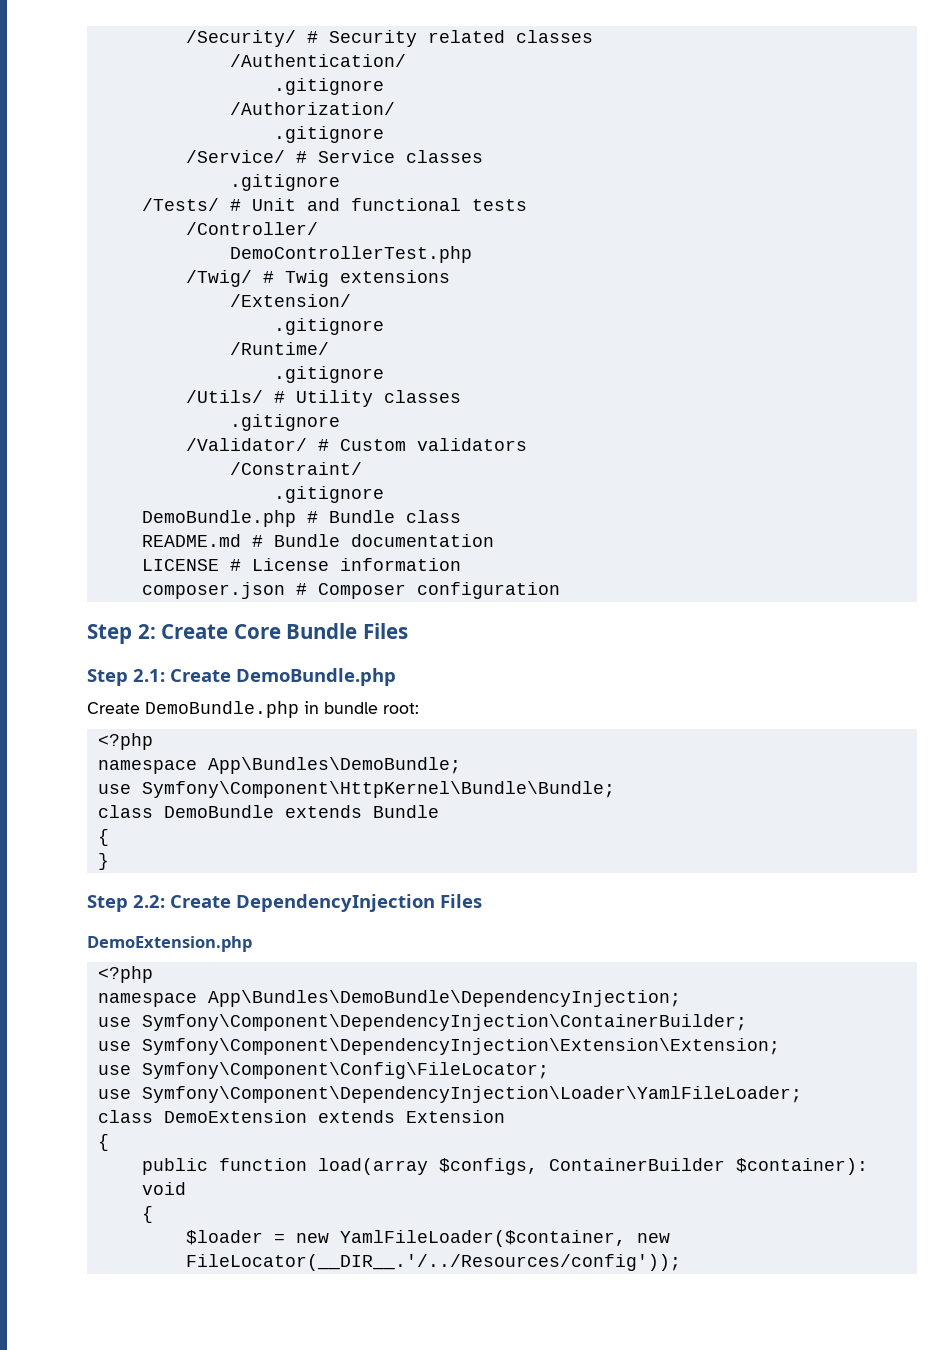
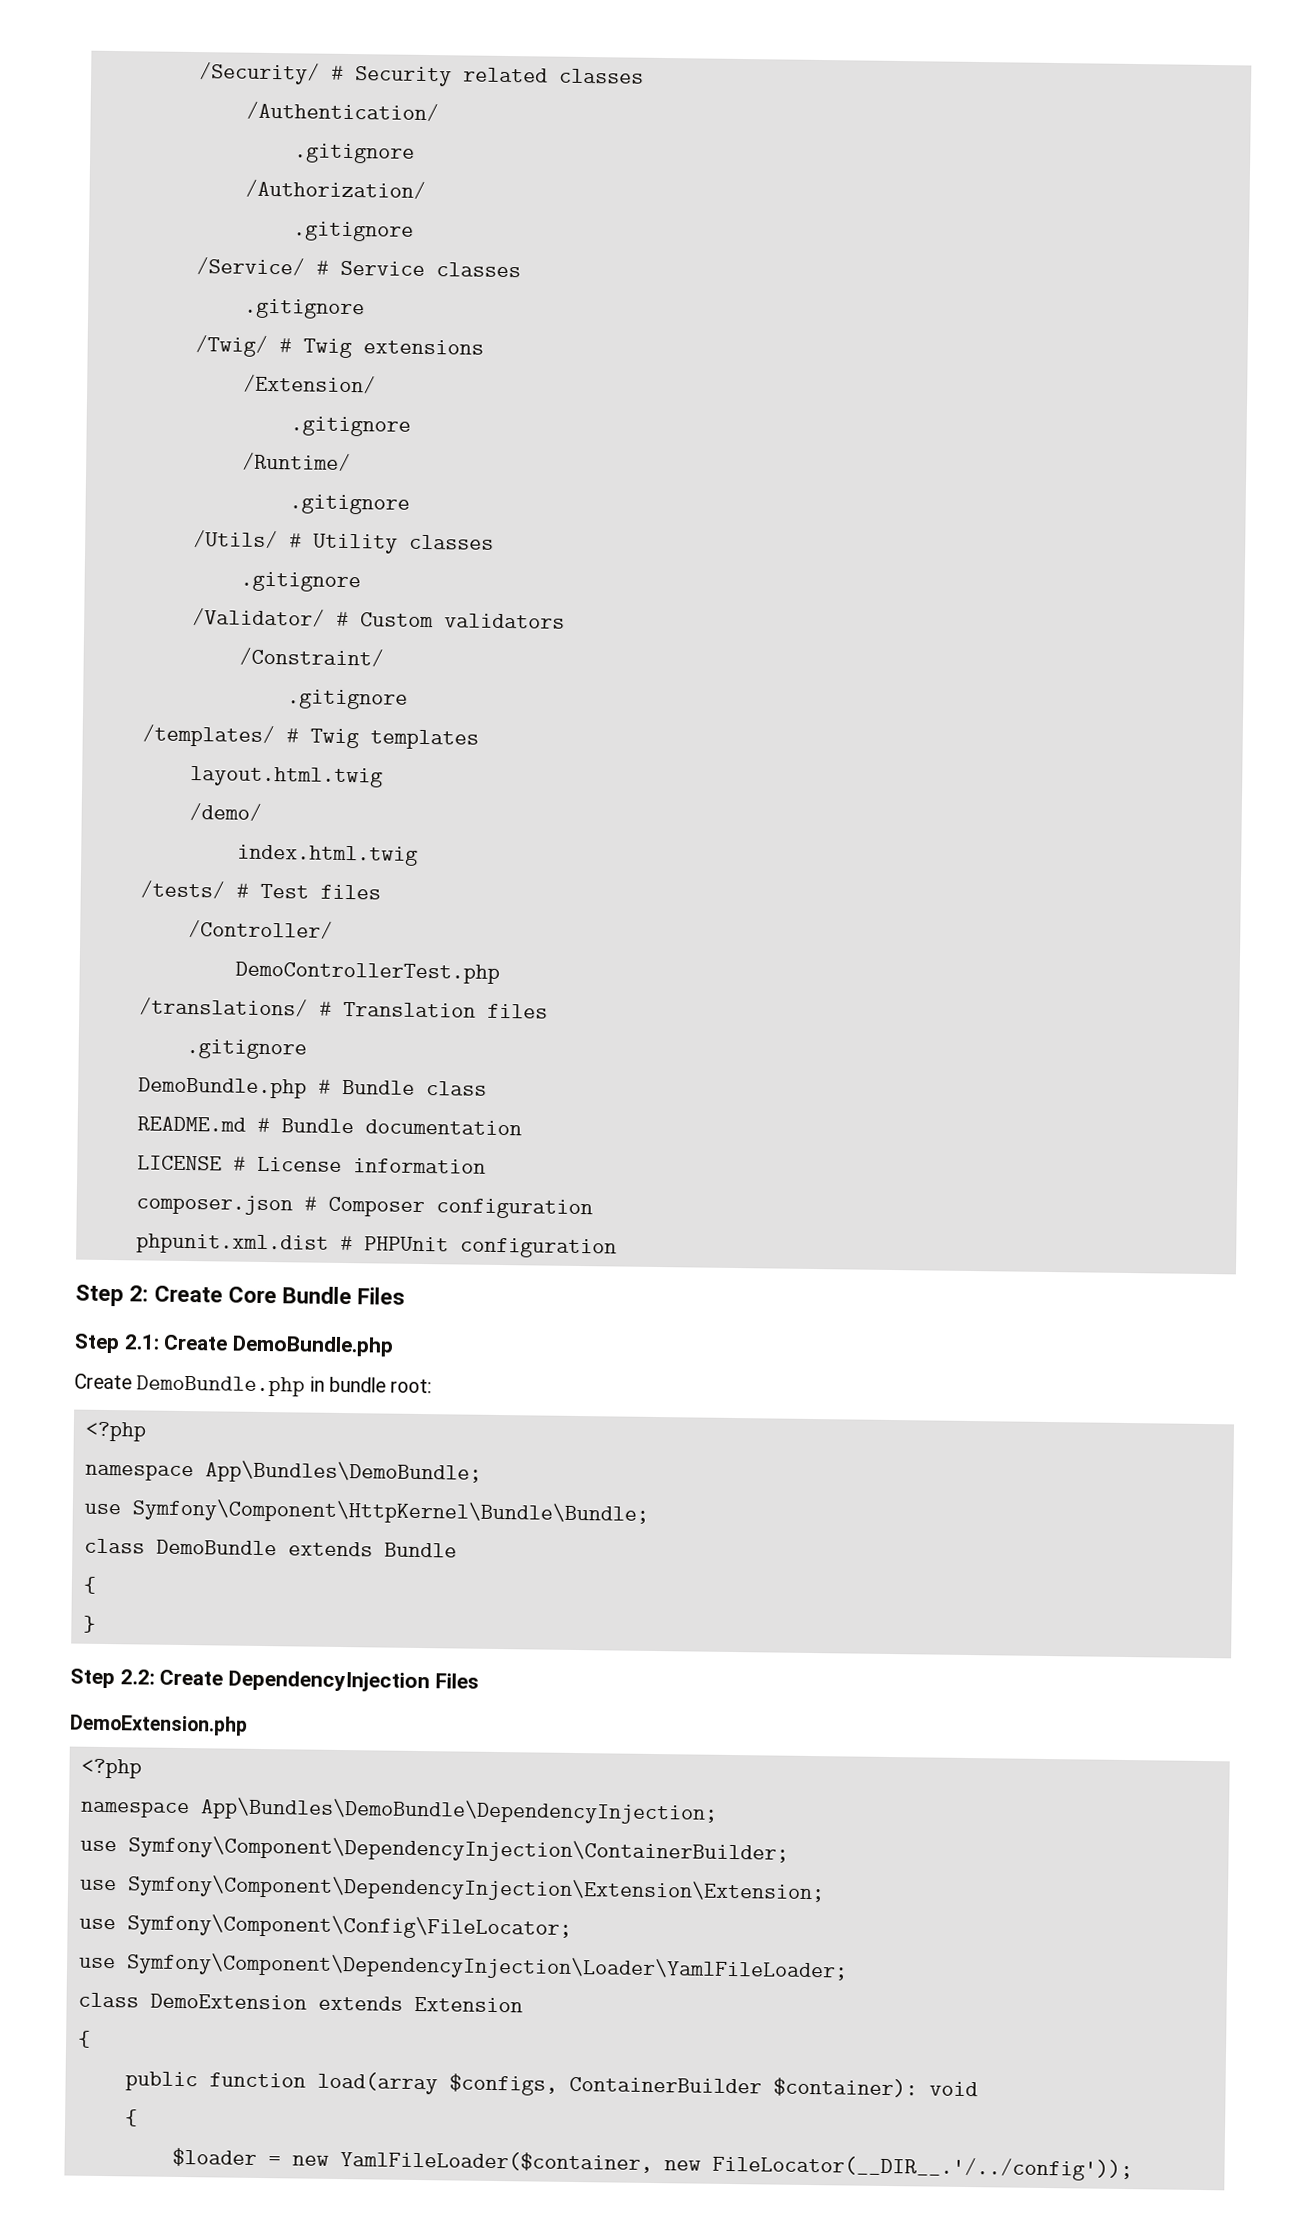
[141,198,527,211] [185,222,318,235] [229,246,472,263] // /Tests/ # Unit and functional tests // /Controller/ // DemoControllerTest.php -> (365, 309) none
(384, 494) none -> [141,724,479,750] [189,766,383,788] [188,802,262,821] [236,844,418,866] [139,880,381,900] [187,919,333,939] [234,961,500,984] [138,997,548,1019] [185,1038,307,1060] // /templates/ # Twig templates // layout.html.twig // /demo/ // index.html.twig // /tests/ # Test files // /Controller/ // DemoControllerTest.php // /translations/ # Translation files // .gitignore
(560, 590) none -> [135,1233,617,1259] // phpunit.xml.dist # PHPUnit configuration
[185,1254,681,1271] FileLocator(__DIR__.'/../Resources/config')); -> [711,2154,1133,2182] FileLocator(__DIR__.'/../config'));

